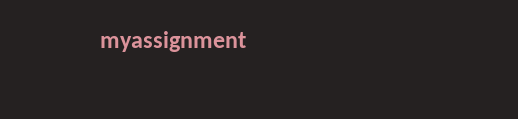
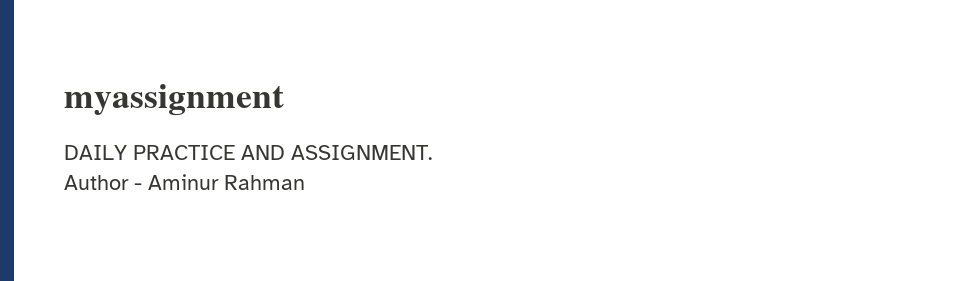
(246, 41) none -> [64,145,433,160] [64,174,305,190] // DAILY PRACTICE AND ASSIGNMENT. // Author - Aminur Rahman

